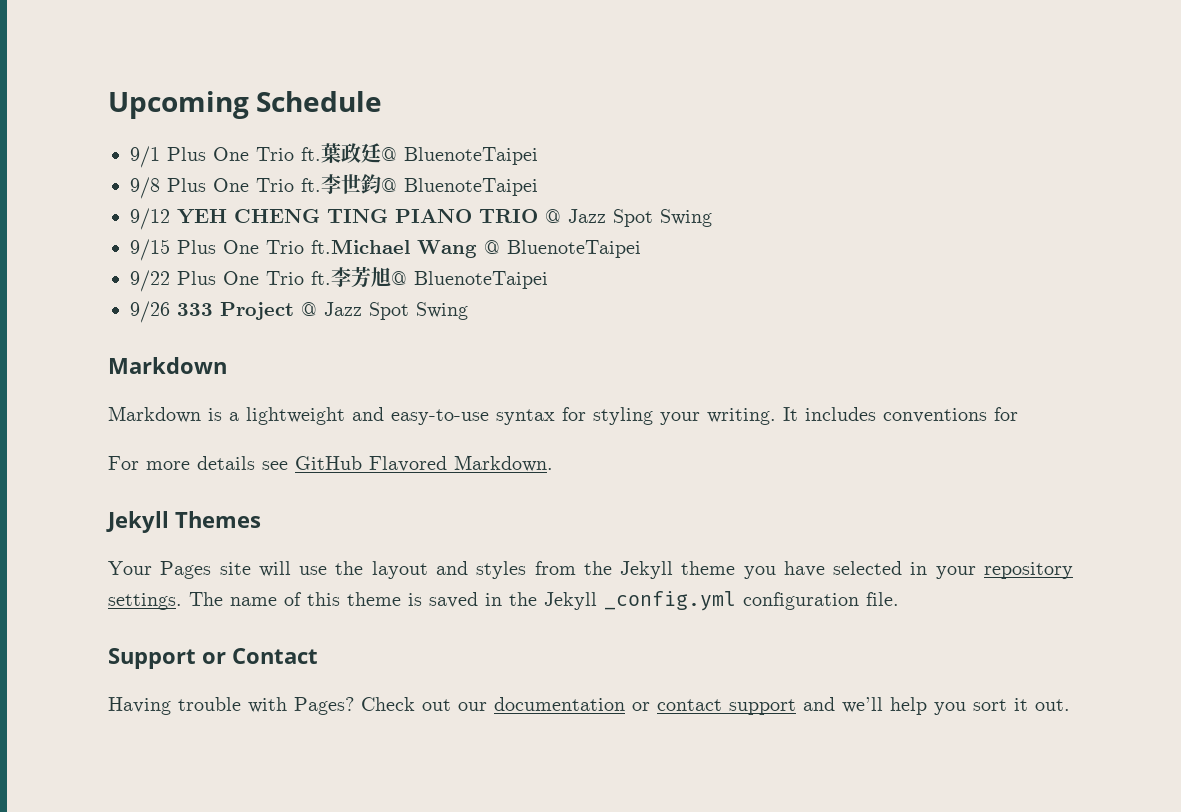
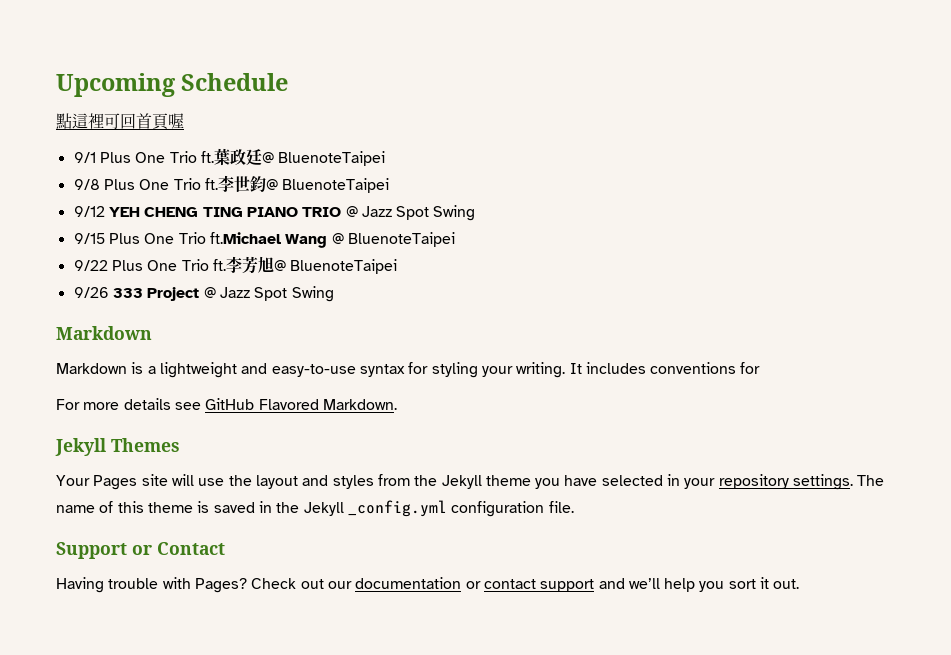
(383, 101) none -> [56,113,184,130] // 點這裡可回首頁喔

